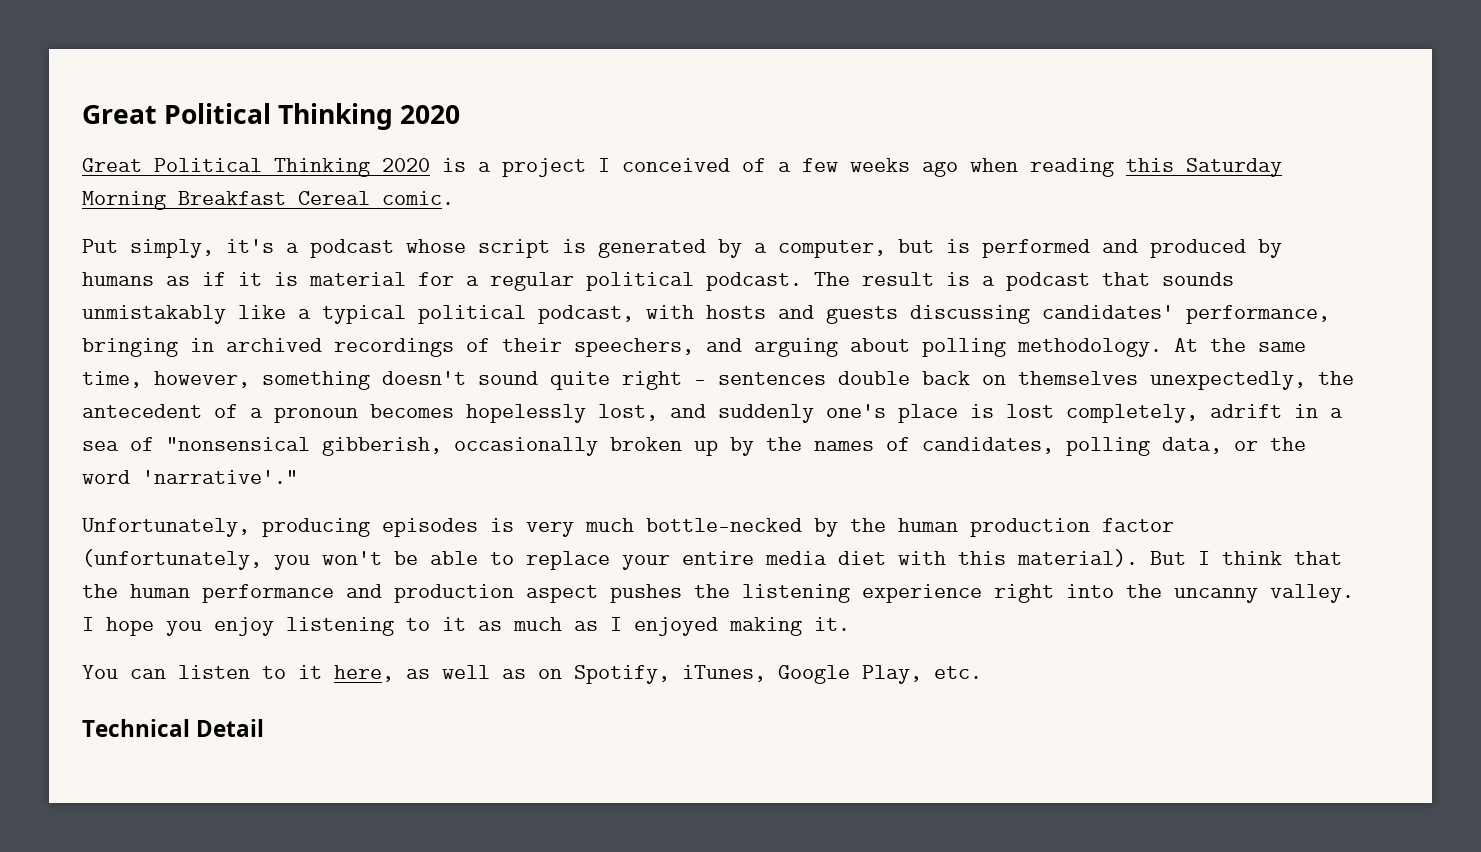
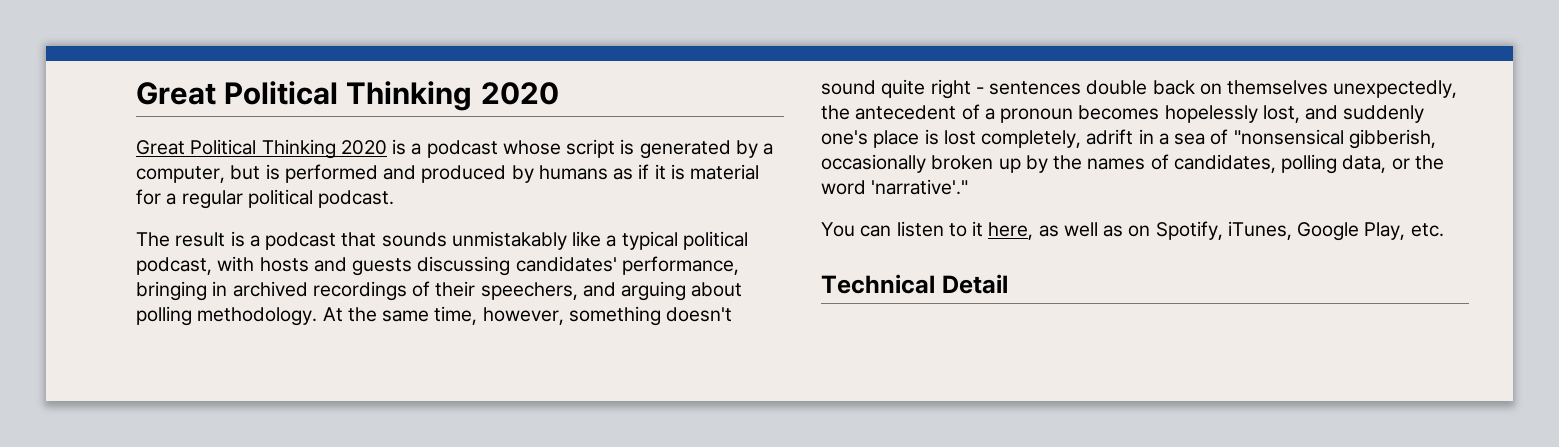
[502,158,1282,177] [82,191,454,210] [82,239,299,258] project I conceived of a few weeks ago when reading this Saturday Morning Breakfast Cereal comic. // Put simply, it's a -> (422, 149) none
(802, 281) none -> (395, 199) //
[82,518,1174,537] [82,549,1342,570] [82,584,1354,603] [82,617,850,636] // Unfortunately, producing episodes is very much bottle-necked by the human production factor (unfortunately, you won't be able to replace your entire media diet with this material). But I think that the human performance and production aspect pushes the listening experience right into the uncanny valley. I hope you enjoy listening to it as much as I enjoyed making it. -> (969, 187) none

